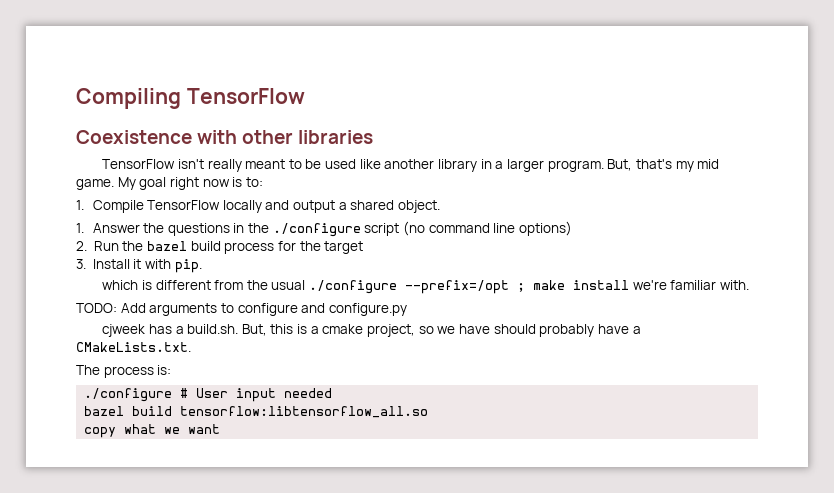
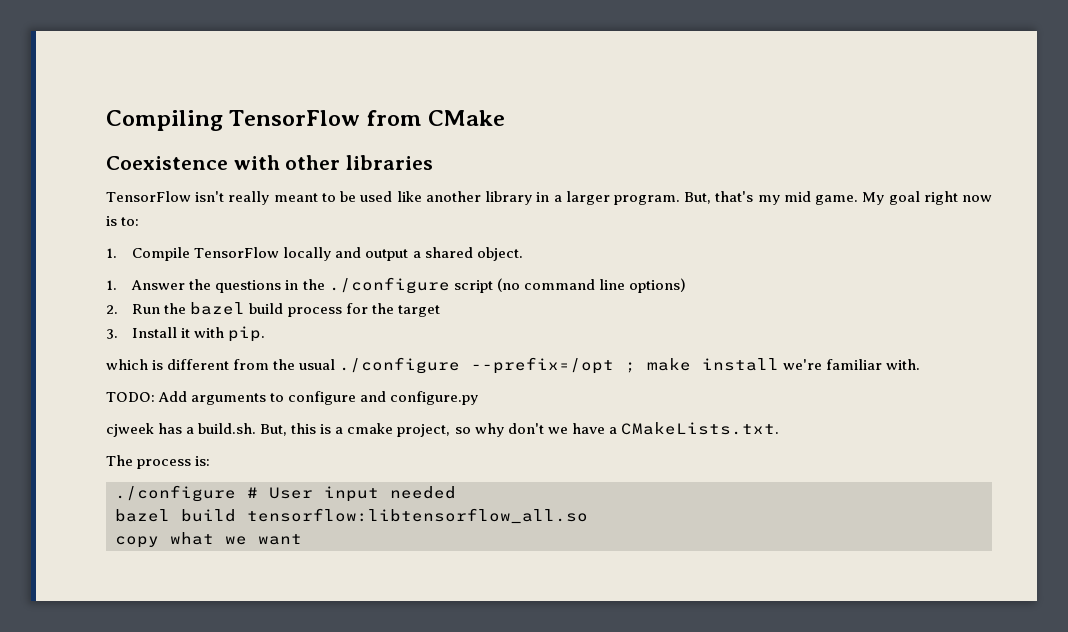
(305, 96) none -> [366,110,506,126] from CMake
[437,324,595,337] we have should probably -> [474,423,568,437] why don't we

